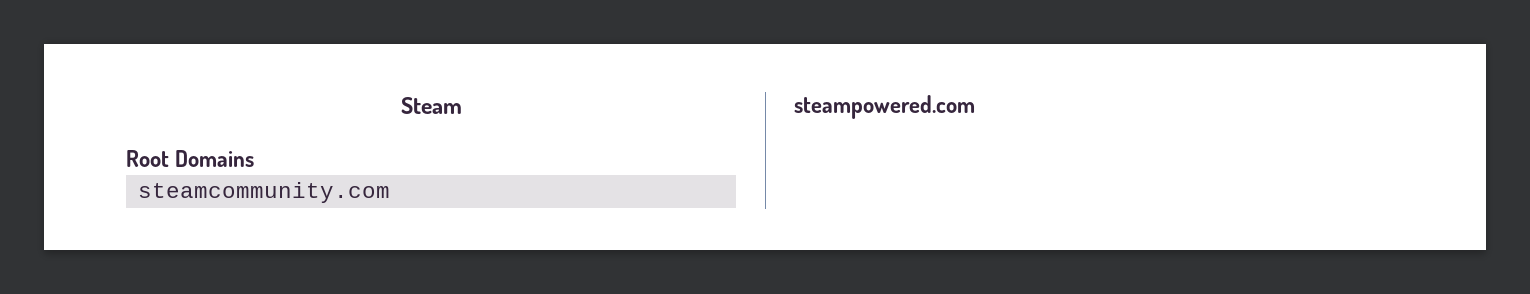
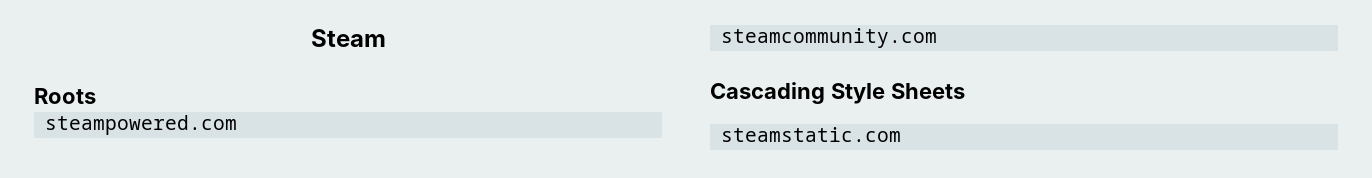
[126,150,255,167] Root Domains -> [34,88,96,104] [45,115,238,135] Roots // steampowered.com
[794,95,975,119] steampowered.com -> [710,82,965,104] [721,127,902,142] Cascading Style Sheets // steamstatic.com

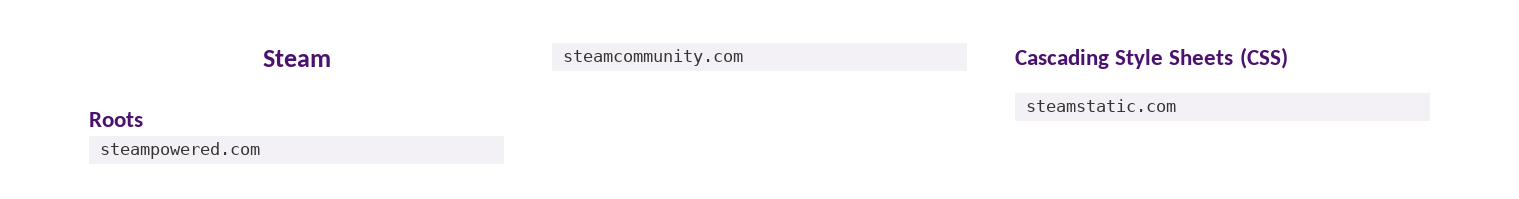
(965, 91) none -> [1239,47,1288,69] (CSS)

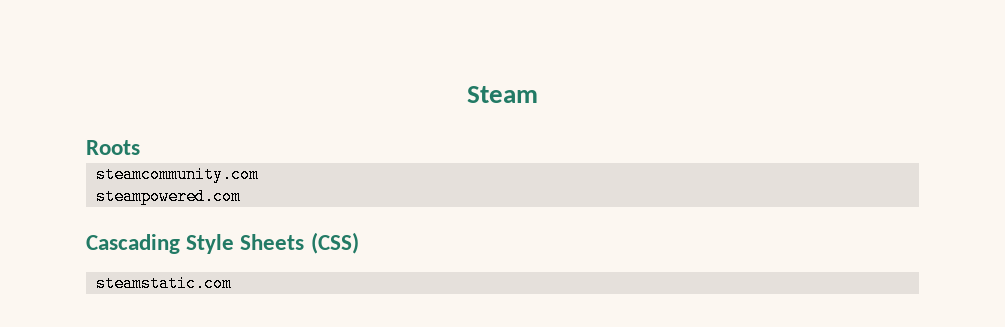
(143, 119) none -> [96,166,260,183] // steamcommunity.com
[563,49,744,66] // steamcommunity.com -> (242, 196) none

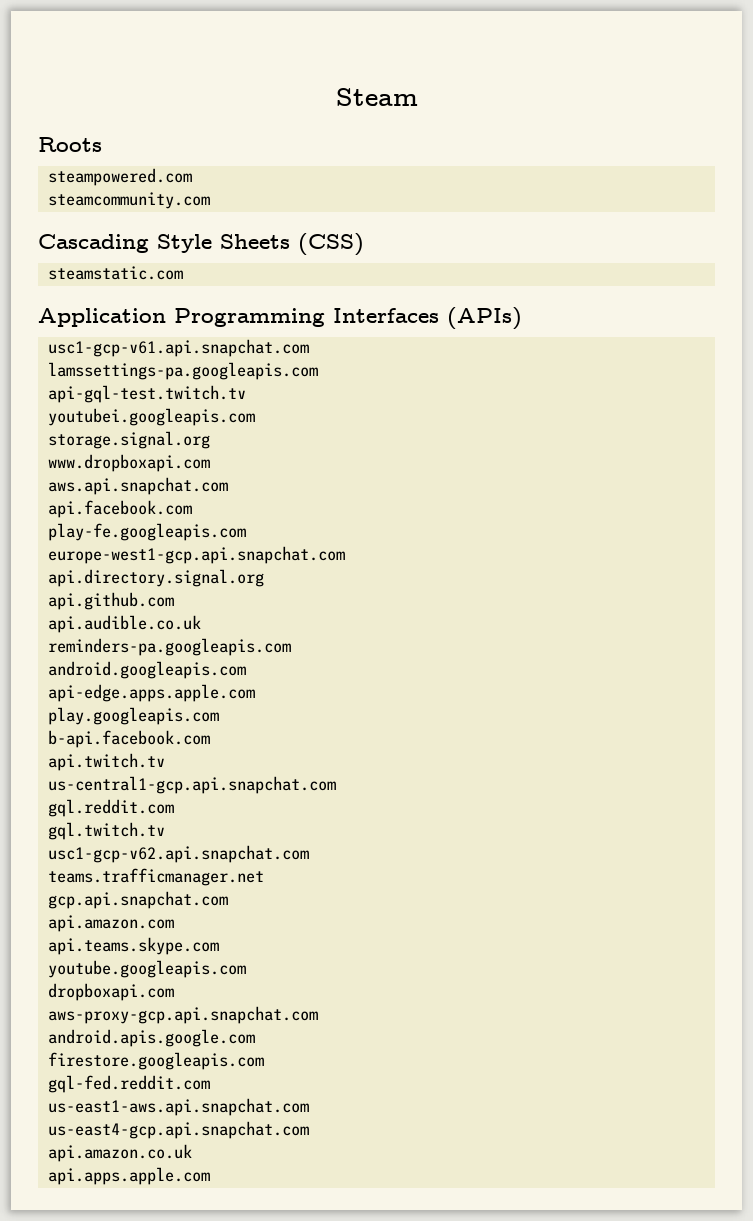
(140, 147) none -> [47,168,192,186] // steampowered.com
[96,188,242,205] // steampowered.com -> (210, 200) none
(233, 283) none -> [38,307,522,330] [47,339,309,357] [47,362,318,380] [47,385,246,403] [47,408,255,426] [47,431,210,449] [47,454,210,472] [47,477,228,495] [47,500,192,518] [47,523,246,541] [47,546,345,564] [47,569,264,587] [47,592,174,610] [47,615,201,633] [47,638,291,656] [47,661,246,679] [47,684,255,702] [47,707,219,725] [47,730,210,748] [47,753,165,771] [47,776,336,794] [47,799,174,817] [47,822,165,840] [47,845,309,863] [47,868,264,886] [47,891,228,909] [47,915,174,932] [47,937,219,955] [47,960,246,978] [47,983,174,1001] [47,1006,318,1024] [47,1029,255,1047] [47,1052,264,1070] [47,1075,210,1093] [47,1098,309,1116] [47,1121,309,1139] [47,1144,192,1162] [47,1167,210,1185] // Application Programming Interfaces (APIs) // usc1-gcp-v61.api.snapchat.com // lamssettings-pa.googleapis.com // api-gql-test.twitch.tv // youtubei.googleapis.com // storage.signal.org // www.dropboxapi.com // aws.api.snapchat.com // api.facebook.com // play-fe.googleapis.com // europe-west1-gcp.api.snapchat.com // api.directory.signal.org // api.github.com // api.audible.co.uk // reminders-pa.googleapis.com // android.googleapis.com // api-edge.apps.apple.com // play.googleapis.com // b-api.facebook.com // api.twitch.tv // us-central1-gcp.api.snapchat.com // gql.reddit.com // gql.twitch.tv // usc1-gcp-v62.api.snapchat.com // teams.trafficmanager.net // gcp.api.snapchat.com // api.amazon.com // api.teams.skype.com // youtube.googleapis.com // dropboxapi.com // aws-proxy-gcp.api.snapchat.com // android.apis.google.com // firestore.googleapis.com // gql-fed.reddit.com // us-east1-aws.api.snapchat.com // us-east4-gcp.api.snapchat.com // api.amazon.co.uk // api.apps.apple.com

